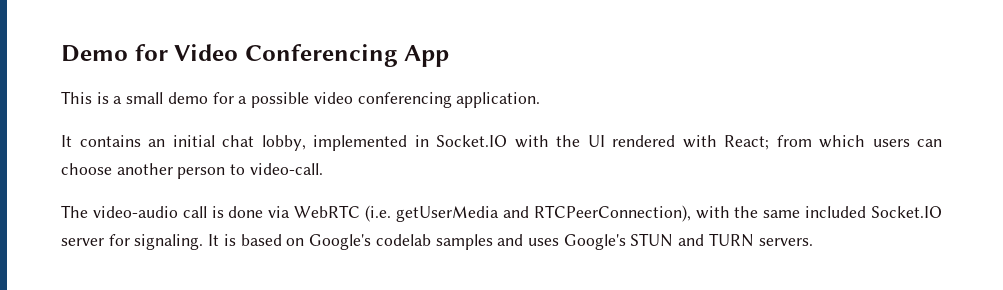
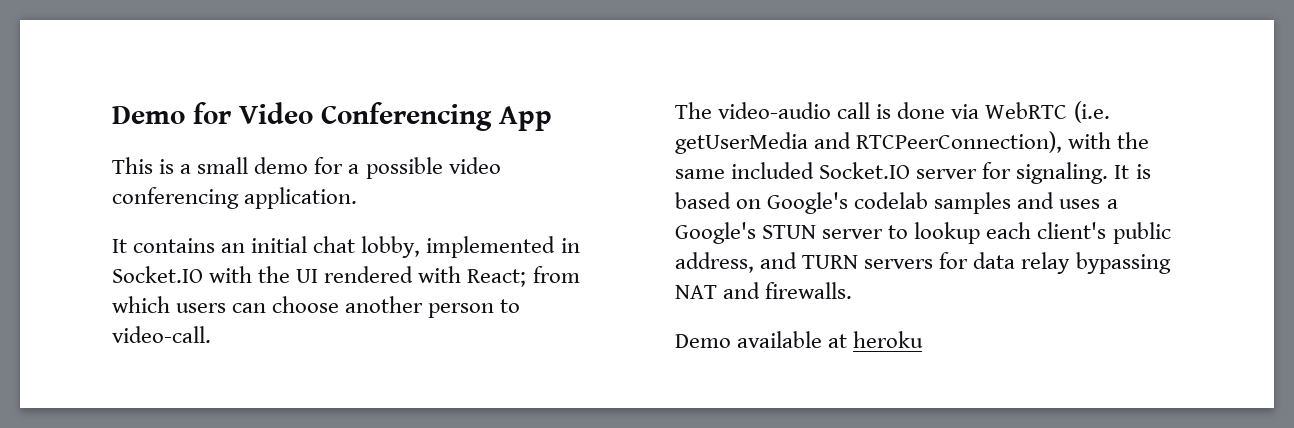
(559, 242) none -> [1106,199,1118,209] a
[678,233,813,247] and TURN servers. -> [822,222,1171,244] [675,252,1171,274] [675,282,853,299] [675,331,924,348] server to lookup each client's public address, and TURN servers for data relay bypassing NAT and firewalls. // Demo available at heroku

